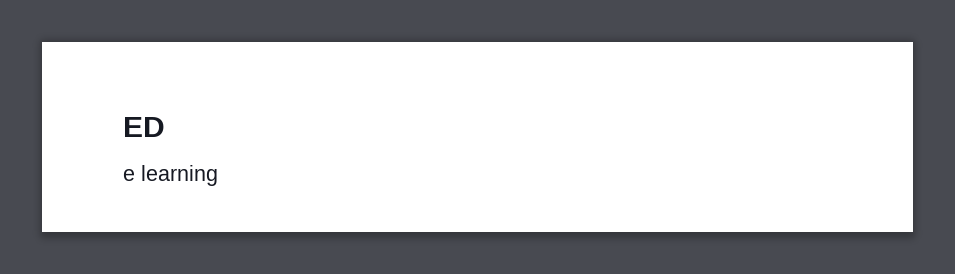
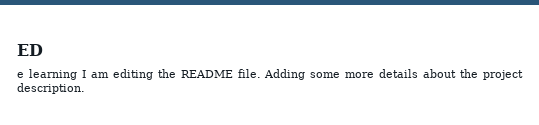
(218, 175) none -> [81,69,523,80] [17,83,85,94] I am editing the README file. Adding some more details about the project description.

